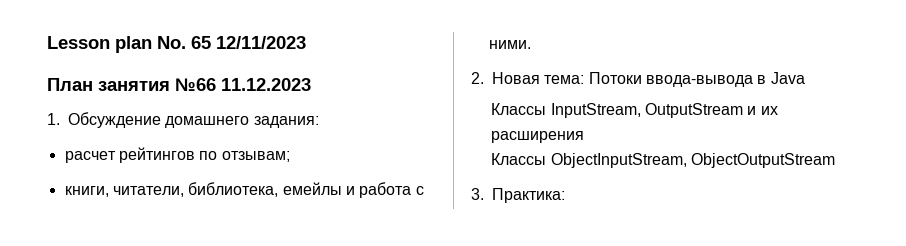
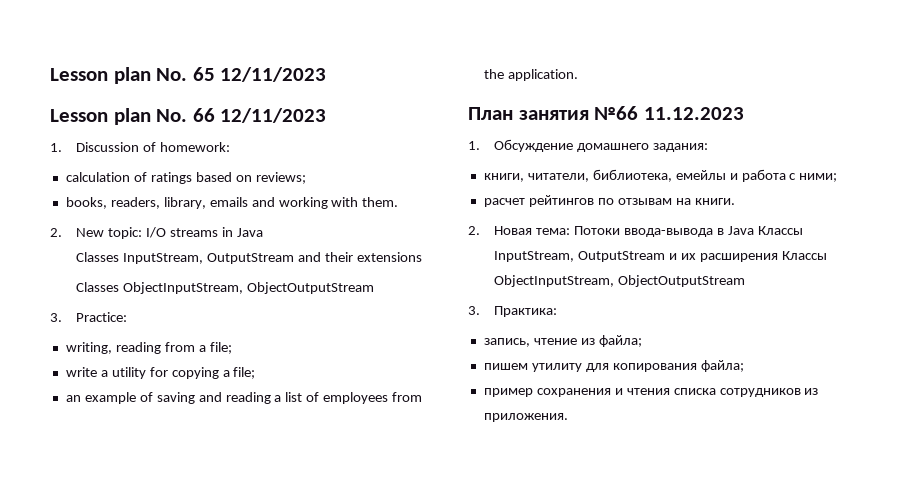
(306, 42) none -> [50,108,327,125] [50,142,231,152] [65,172,306,184] [65,197,399,209] [50,227,263,239] [76,252,422,264] [76,282,375,294] [50,312,128,322] [65,342,232,354] [65,367,256,379] [65,392,423,404] [483,69,578,81] // Lesson plan No. 66 12/11/2023 // 1. Discussion of homework: // calculation of ratings based on reviews; // books, readers, library, emails and working with them. // 2. New topic: I/O streams in Java // Classes InputStream, OutputStream and their extensions // Classes ObjectInputStream, ObjectOutputStream // 3. Practice: // writing, reading from a file; // write a utility for copying a file; // an example of saving and reading a list of employees from the application.
[64,147,290,163] // расчет рейтингов по отзывам; -> (709, 147) none
[488,40,531,49] ними. -> [799,173,838,182] [483,195,735,207] ними; // расчет рейтингов по отзывам на книги.
(805, 78) // -> (754, 230) none
(585, 137) // -> (779, 257) none
(565, 195) none -> [483,335,642,347] [483,360,744,372] [483,388,819,397] [483,413,568,422] // запись, чтение из файла; // пишем утилиту для копирования файла; // пример сохранения и чтения списка сотрудников из приложения.

